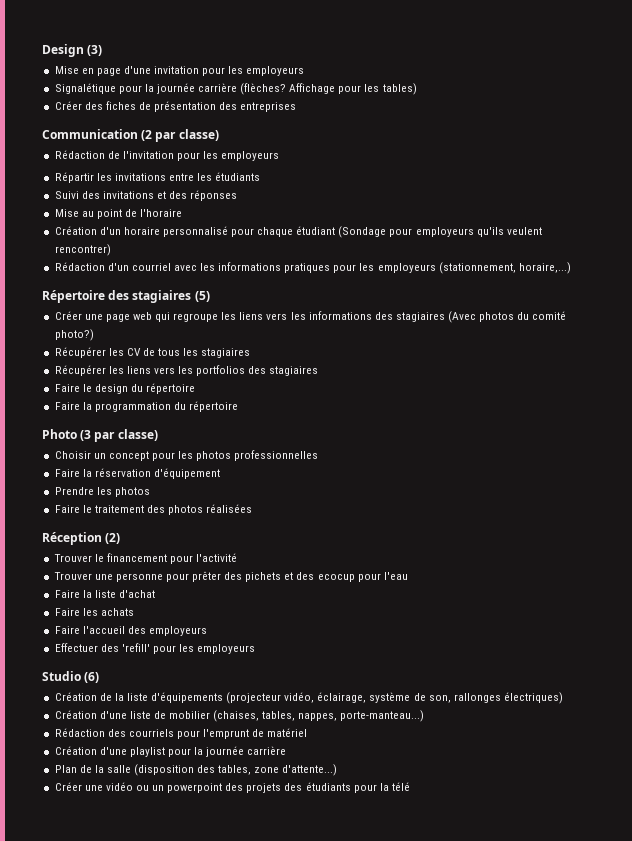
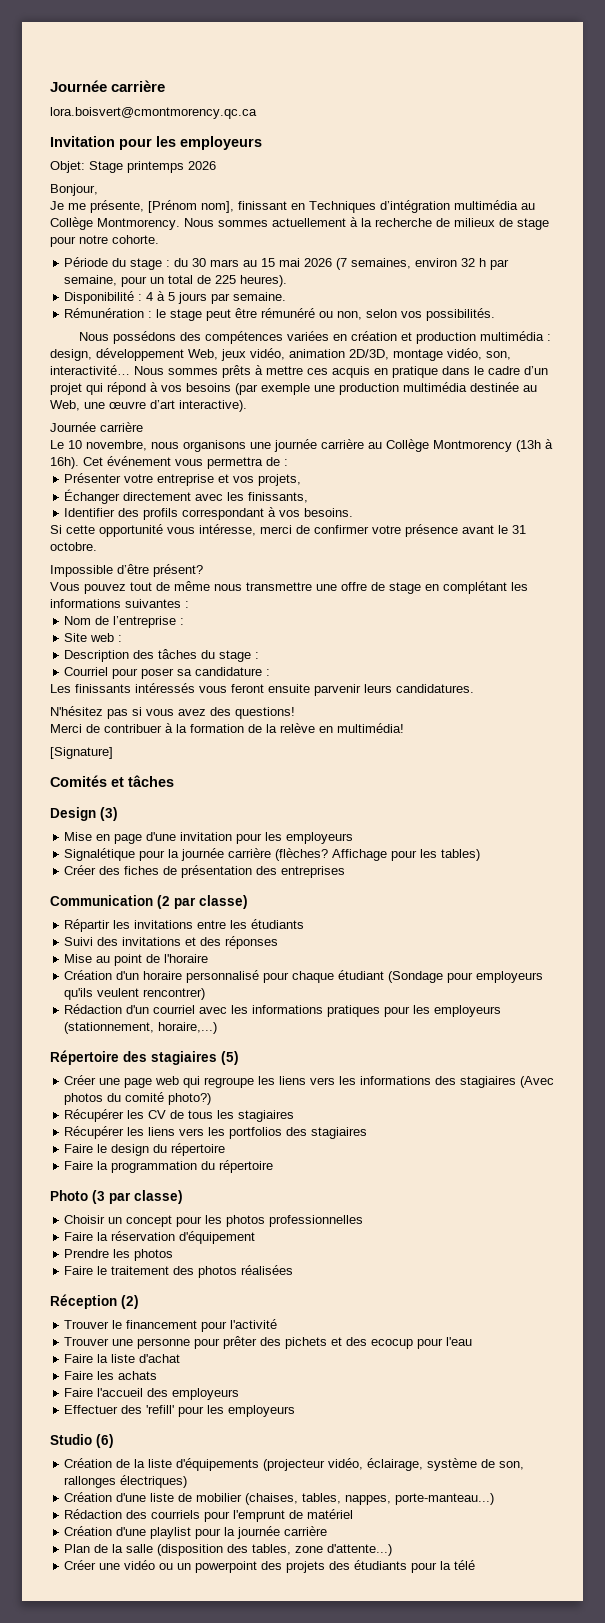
(42, 50) none -> [50,80,166,92] [50,107,257,119] [50,136,262,150] [50,161,216,173] [50,184,98,196] [50,200,535,213] [50,217,549,230] [50,235,159,247] [64,257,510,270] [64,275,288,287] [64,291,287,304] [64,308,496,321] [78,331,551,344] [50,348,511,361] [50,365,548,378] [50,382,537,395] [50,400,247,412] [50,422,143,432] [50,439,553,452] [50,456,288,469] [64,473,302,486] [64,489,309,504] [64,507,354,520] [50,524,526,537] [50,542,97,551] [50,564,203,577] [50,581,528,594] [50,599,189,608] [64,616,185,628] [64,633,123,642] [64,649,260,662] [64,667,271,679] [50,683,474,696] [50,706,295,719] [50,723,404,733] [50,747,113,759] [50,775,174,787] Journée carrière // lora.boisvert@cmontmorency.qc.ca // Invitation pour les employeurs // Objet: Stage printemps 2026 // Bonjour, // Je me présente, [Prénom nom], finissant en Techniques d’intégration multimédia au Collège Montmorency. Nous sommes actuellement à la recherche de milieux de stage pour notre cohorte. // Période du stage : du 30 mars au 15 mai 2026 (7 semaines, environ 32 h par semaine, pour un total de 225 heures). // Disponibilité : 4 à 5 jours par semaine. // Rémunération : le stage peut être rémunéré ou non, selon vos possibilités. // Nous possédons des compétences variées en création et production multimédia : design, développement Web, jeux vidéo, animation 2D/3D, montage vidéo, son, interactivité… Nous sommes prêts à mettre ces acquis en pratique dans le cadre d’un projet qui répond à vos besoins (par exemple une production multimédia destinée au Web, une œuvre d’art interactive). // Journée carrière // Le 10 novembre, nous organisons une journée carrière au Collège Montmorency (13h à 16h). Cet événement vous permettra de : // Présenter votre entreprise et vos projets, // Échanger directement avec les finissants, // Identifier des profils correspondant à vos besoins. // Si cette opportunité vous intéresse, merci de confirmer votre présence avant le 31 octobre. // Impossible d’être présent? // Vous pouvez tout de même nous transmettre une offre de stage en complétant les informations suivantes : // Nom de l’entreprise : // Site web : // Description des tâches du stage : // Courriel pour poser sa candidature : // Les finissants intéressés vous feront ensuite parvenir leurs candidatures. // N'hésitez pas si vous avez des questions! // Merci de contribuer à la formation de la relève en multimédia! // [Signature] // Comités et tâches //
[54,150,280,161] // Rédaction de l'invitation pour les employeurs -> (248, 902) none

